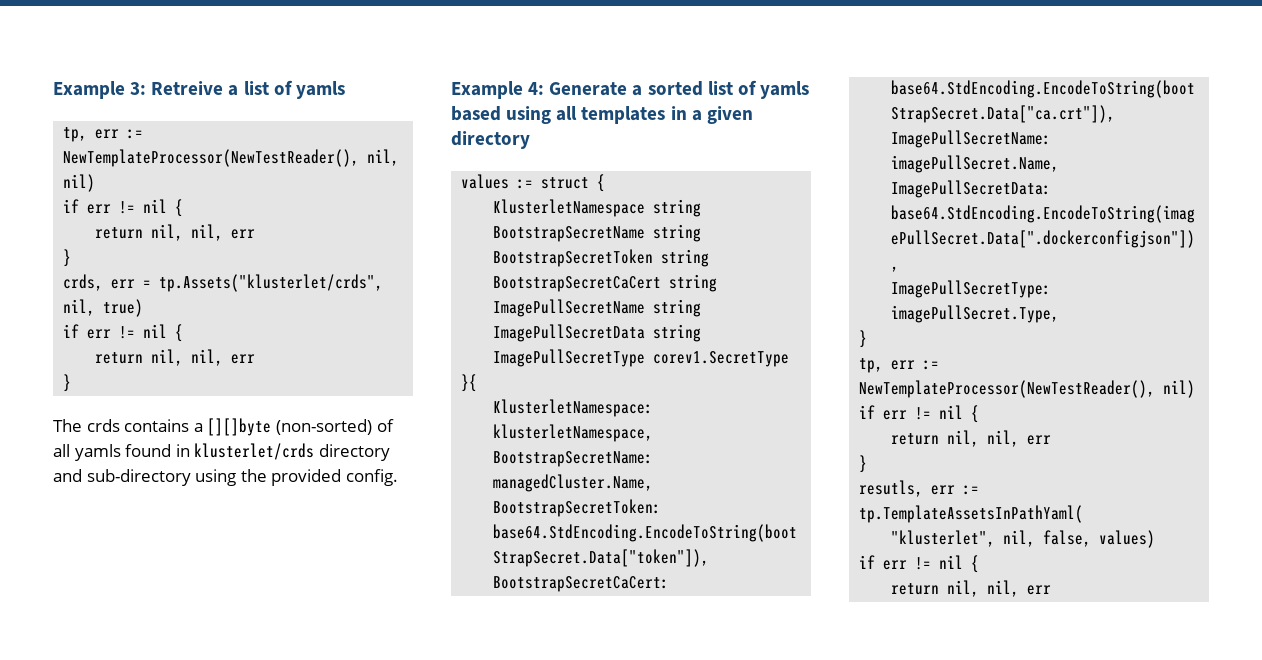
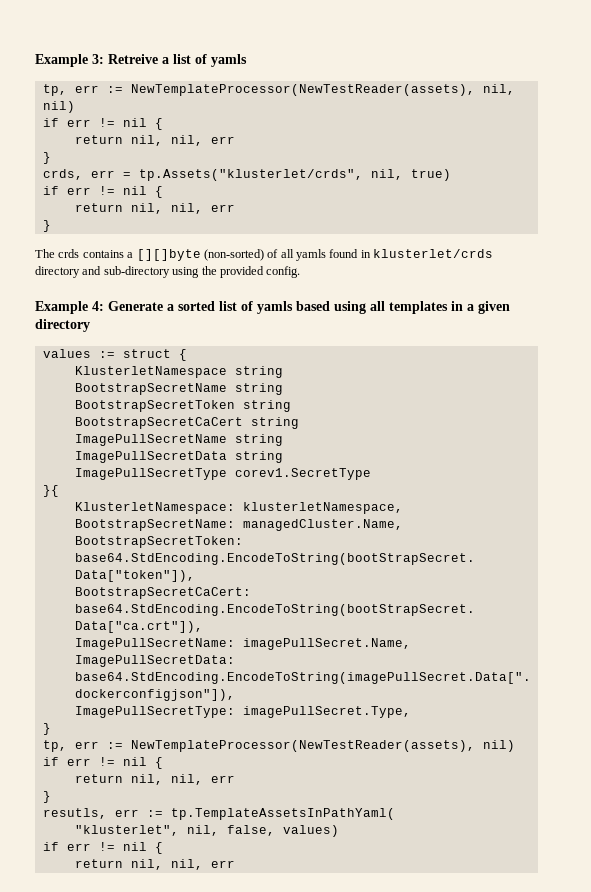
[63,149,360,167] NewTemplateProcessor(NewTestReader(), -> [130,84,475,96] NewTemplateProcessor(NewTestReader(assets),
[859,380,1156,398] NewTemplateProcessor(NewTestReader(), -> [130,740,475,752] NewTemplateProcessor(NewTestReader(assets),

